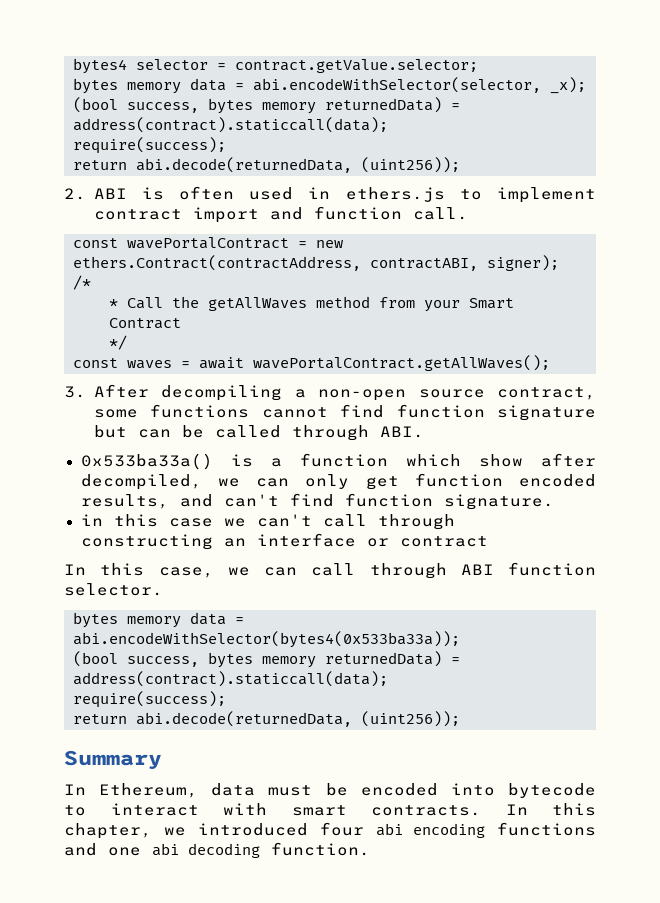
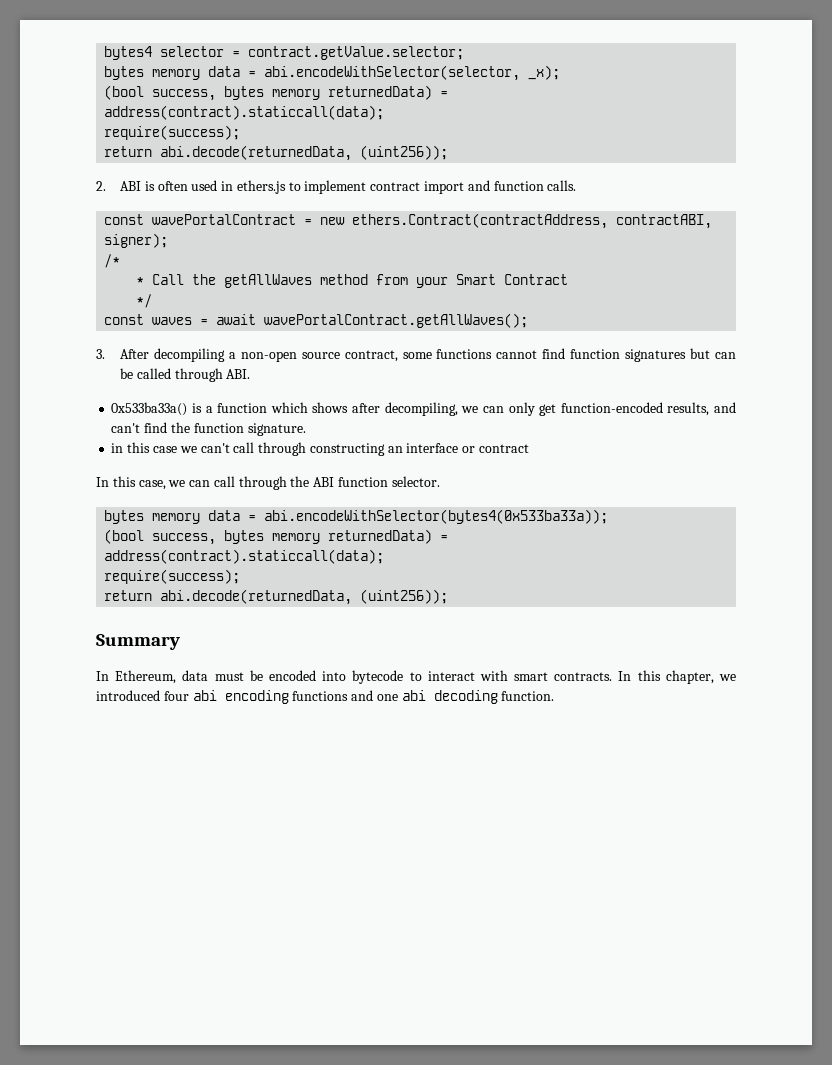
[412,207,468,220] call. -> [547,180,577,191] calls.
[497,405,596,421] signature -> [625,349,687,362] signatures
[478,453,596,467] [80,474,202,490] show after decompiled, -> [312,402,458,416] shows after decompiling,
[414,473,596,487] function encoded -> [560,402,663,413] function-encoded
(334, 500) none -> [170,422,190,433] the
(447, 571) none -> [290,476,310,487] the

